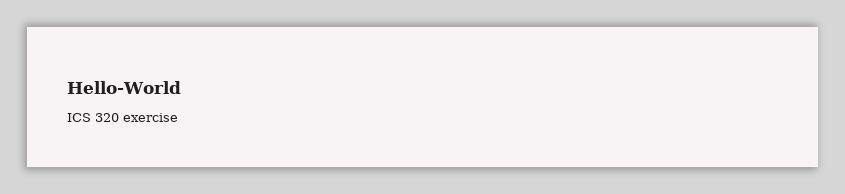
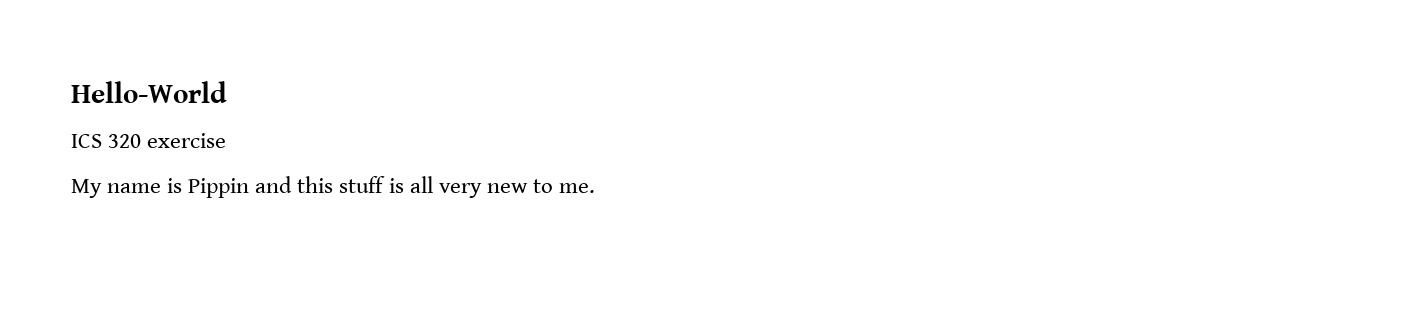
(178, 117) none -> [71,176,595,198] // My name is Pippin and this stuff is all very new to me.

